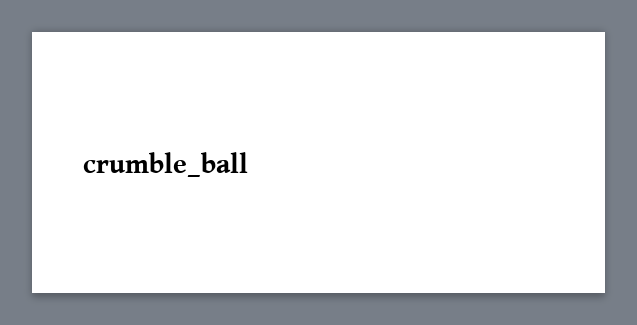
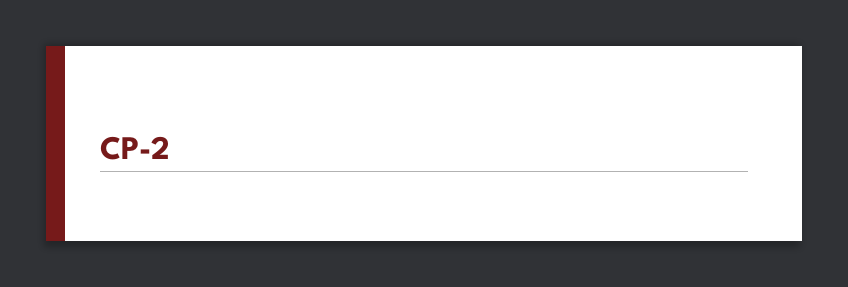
[83,152,248,177] crumble_ball -> [100,136,170,160] CP-2

